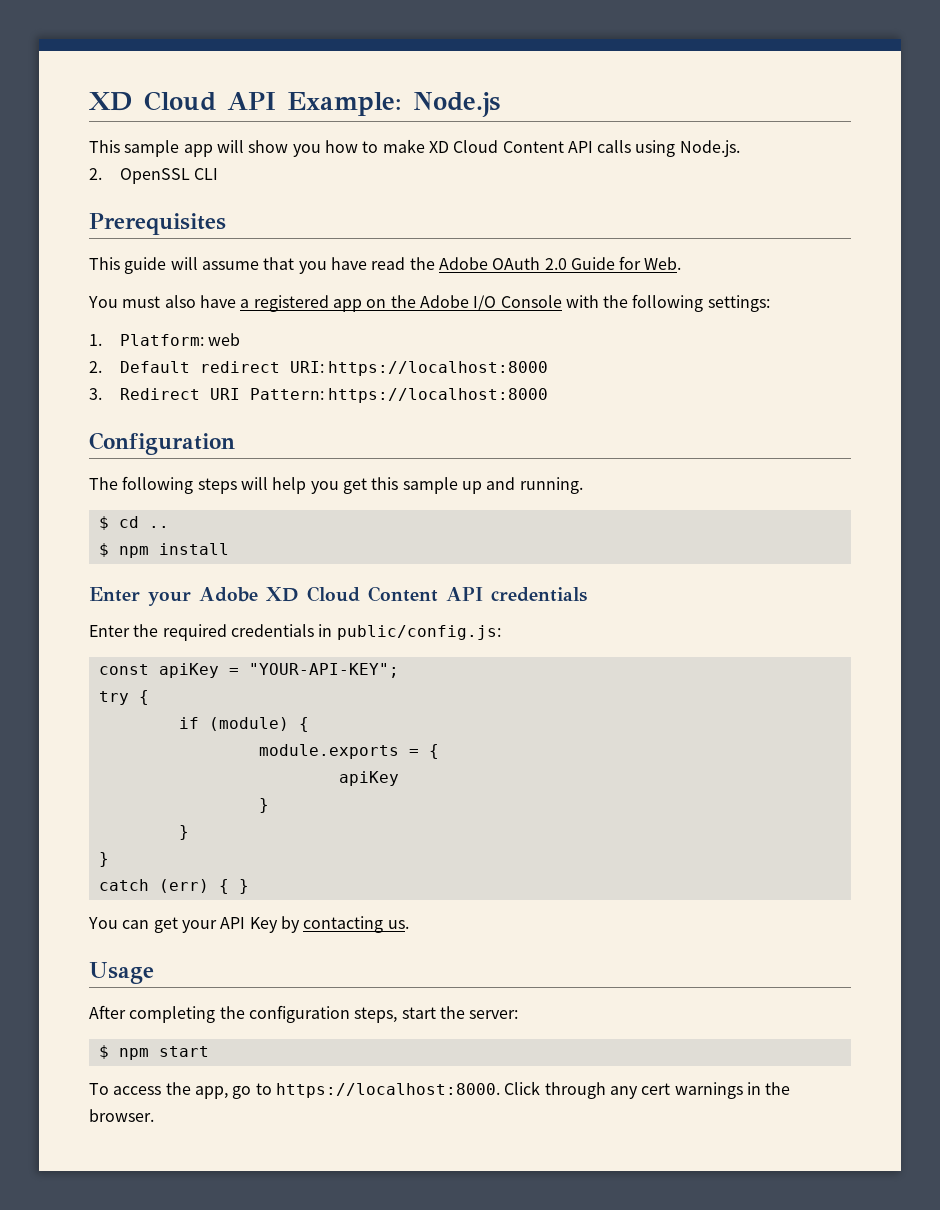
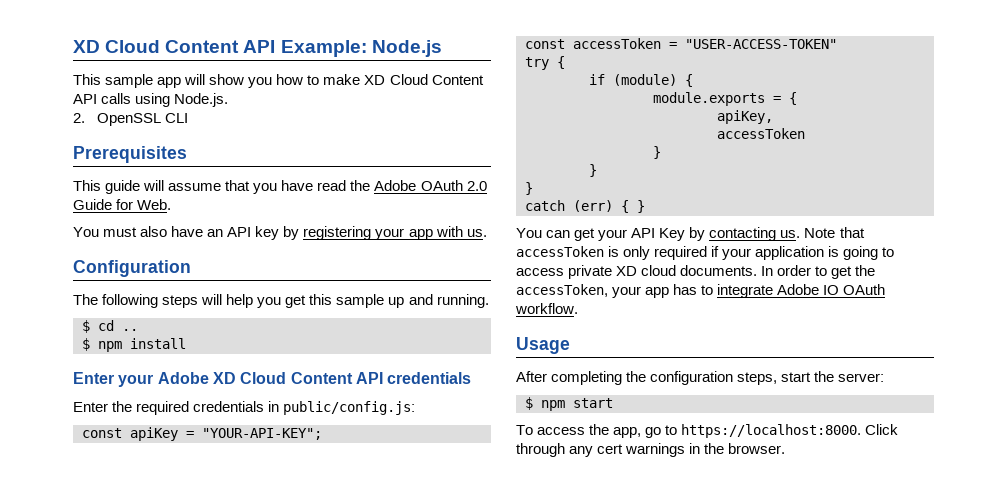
[89,91,216,111] XD Cloud -> [73,40,240,53] XD Cloud Content
[240,294,770,312] [89,333,241,346] [89,361,549,376] [89,388,549,403] a registered app on the Adobe I/O Console with the following settings: // 1. Platform: web // 2. Default redirect URI: https://localhost:8000 // 3. Redirect URI Pattern: https://localhost:8000 -> [207,226,487,240] an API key by registering your app with us.
(399, 670) none -> [525,38,837,49] // const accessToken = "USER-ACCESS-TOKEN"
[338,771,399,786] apiKey -> [717,110,773,124] [717,128,805,139] apiKey, // accessToken
(409, 924) none -> [804,227,865,238] [516,246,895,260] [516,265,876,279] [516,284,886,298] [515,303,578,314] Note that accessToken is only required if your application is going to access private XD cloud documents. In order to get the accessToken, your app has to integrate Adobe IO OAuth workflow.

